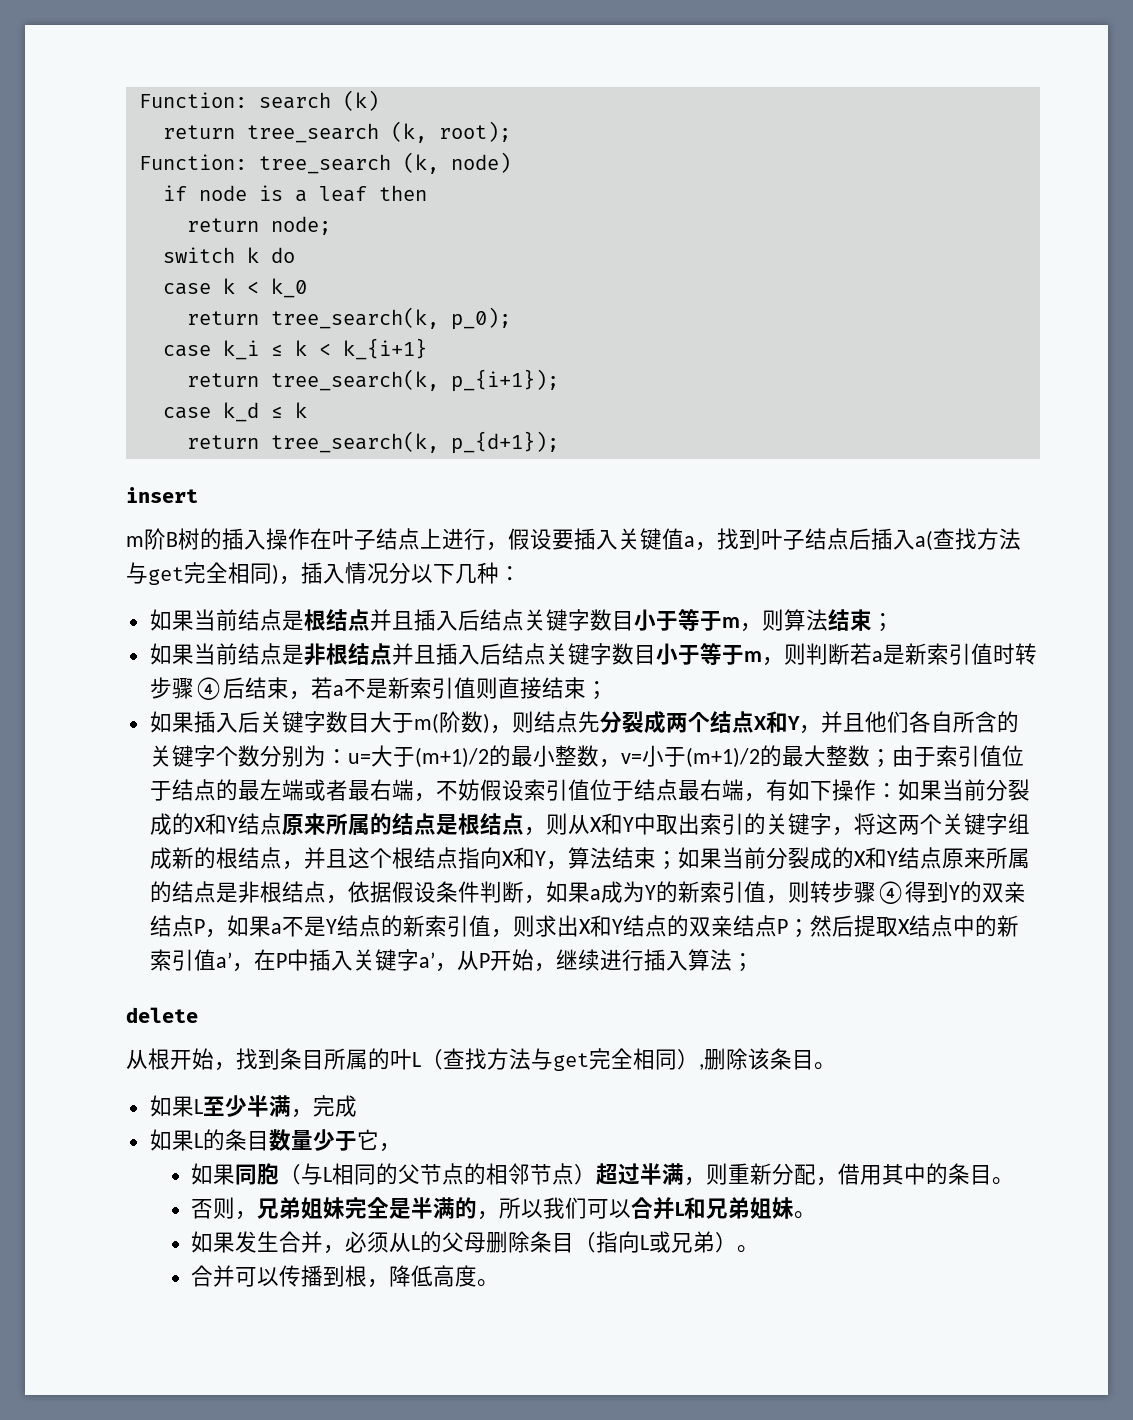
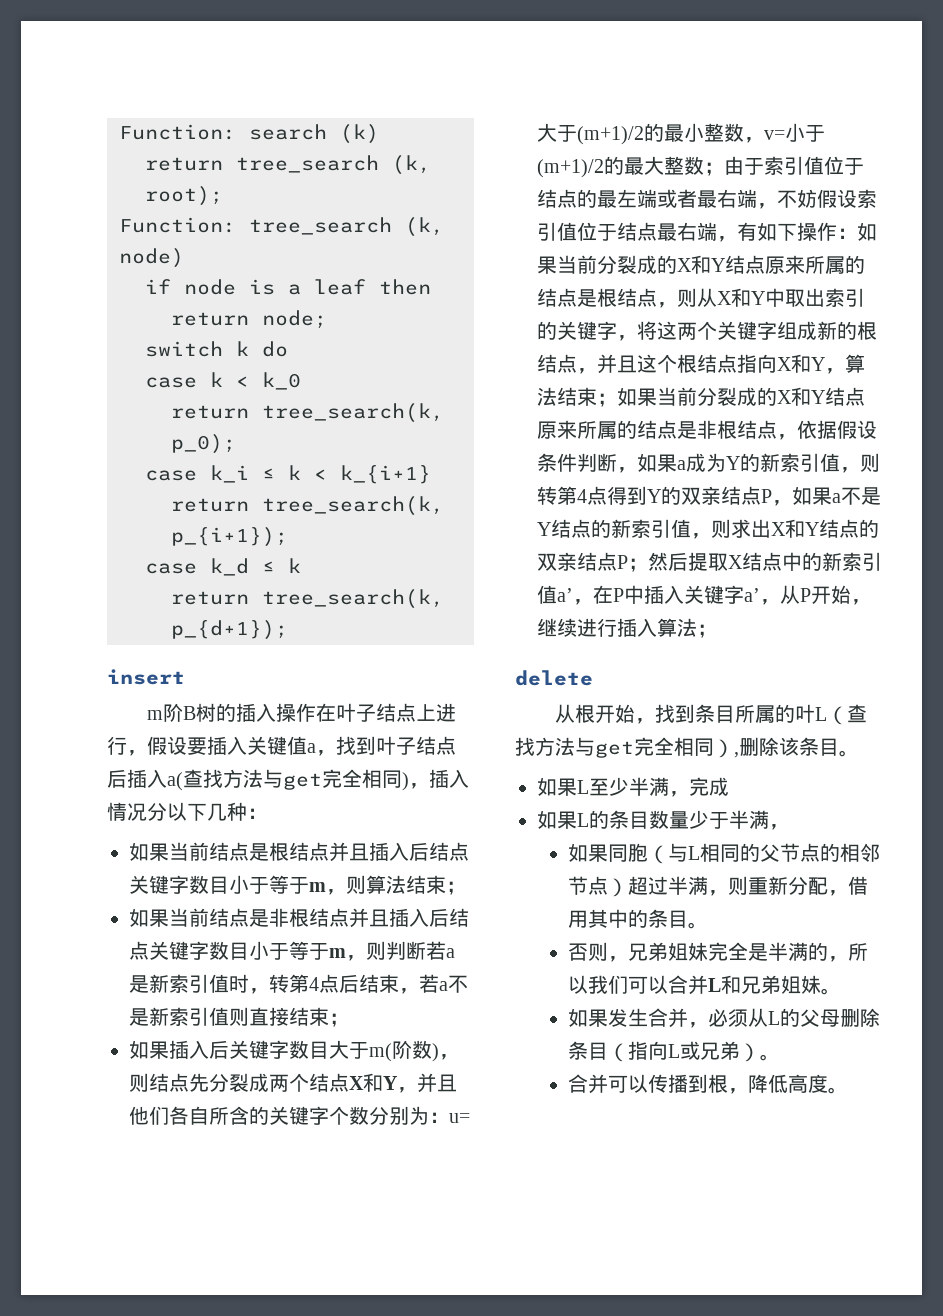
[1014,643,1037,665] [149,677,223,700] 转步骤④ -> [249,974,339,994] ，转第4点
[831,881,905,904] 步骤④ -> [557,486,607,505] 第4点
[356,1129,379,1150] 它 -> [729,810,769,829] 半满

